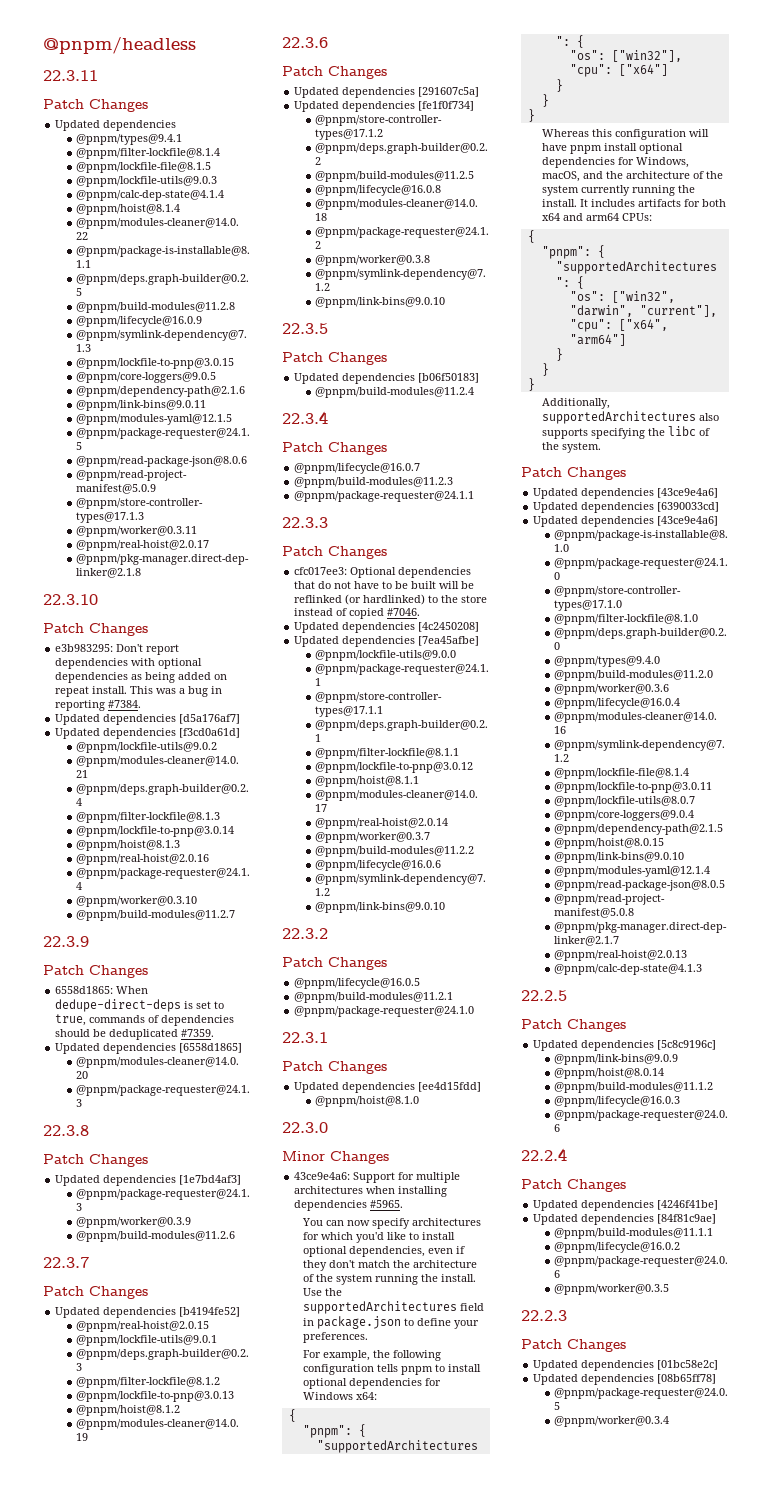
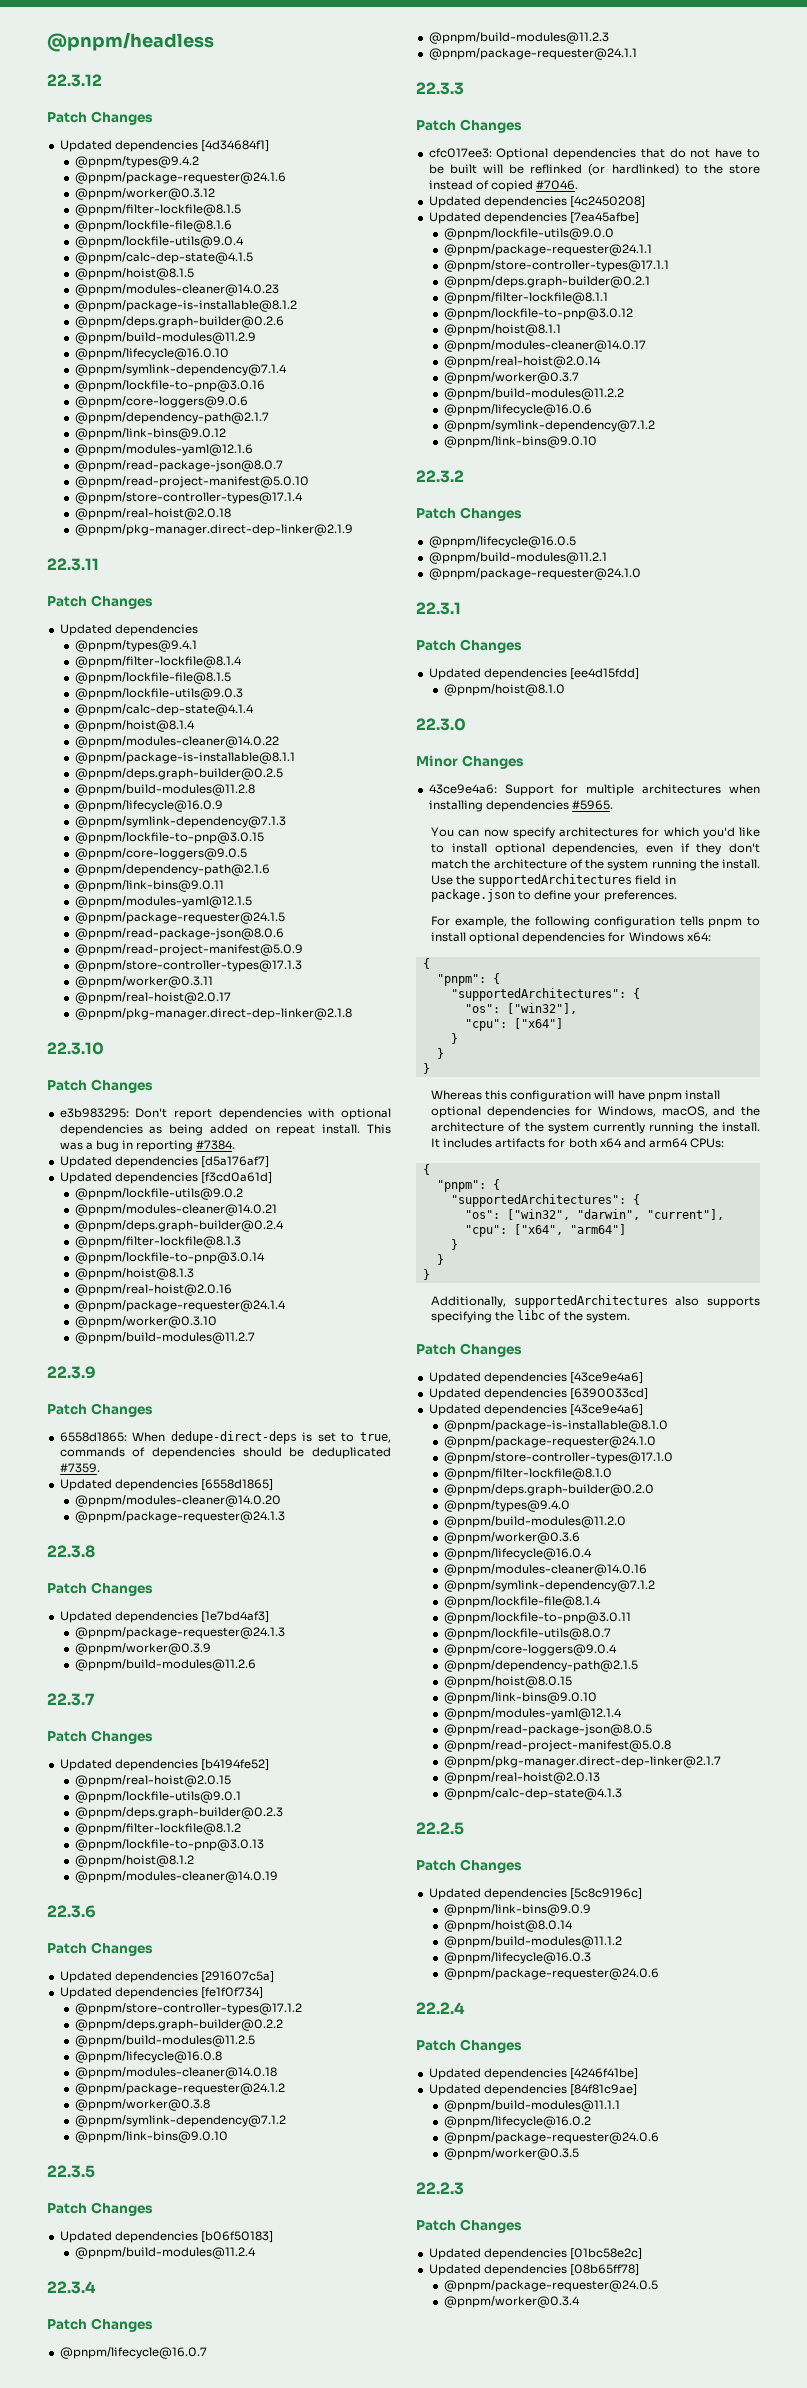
(196, 45) none -> [47,74,102,87] [47,111,153,125] [59,140,269,152] [74,156,199,168] [74,172,286,184] [74,188,215,200] [74,204,241,216] [74,220,232,232] [74,236,244,248] [74,252,253,264] [74,268,194,280] [74,284,279,296] [74,300,297,312] [74,316,284,328] [74,332,256,344] [74,348,229,360] [74,364,287,376] [74,380,265,392] [74,396,248,408] [74,412,269,424] [74,428,226,440] [74,444,253,456] [74,460,283,472] [74,476,309,488] [74,492,303,504] [74,508,231,520] [74,524,353,536] // 22.3.12 // Patch Changes // Updated dependencies [4d34684f1] // @pnpm/types@9.4.2 // @pnpm/package-requester@24.1.6 // @pnpm/worker@0.3.12 // @pnpm/filter-lockfile@8.1.5 // @pnpm/lockfile-file@8.1.6 // @pnpm/lockfile-utils@9.0.4 // @pnpm/calc-dep-state@4.1.5 // @pnpm/hoist@8.1.5 // @pnpm/modules-cleaner@14.0.23 // @pnpm/package-is-installable@8.1.2 // @pnpm/deps.graph-builder@0.2.6 // @pnpm/build-modules@11.2.9 // @pnpm/lifecycle@16.0.10 // @pnpm/symlink-dependency@7.1.4 // @pnpm/lockfile-to-pnp@3.0.16 // @pnpm/core-loggers@9.0.6 // @pnpm/dependency-path@2.1.7 // @pnpm/link-bins@9.0.12 // @pnpm/modules-yaml@12.1.6 // @pnpm/read-package-json@8.0.7 // @pnpm/read-project-manifest@5.0.10 // @pnpm/store-controller-types@17.1.4 // @pnpm/real-hoist@2.0.18 // @pnpm/pkg-manager.direct-dep-linker@2.1.9

